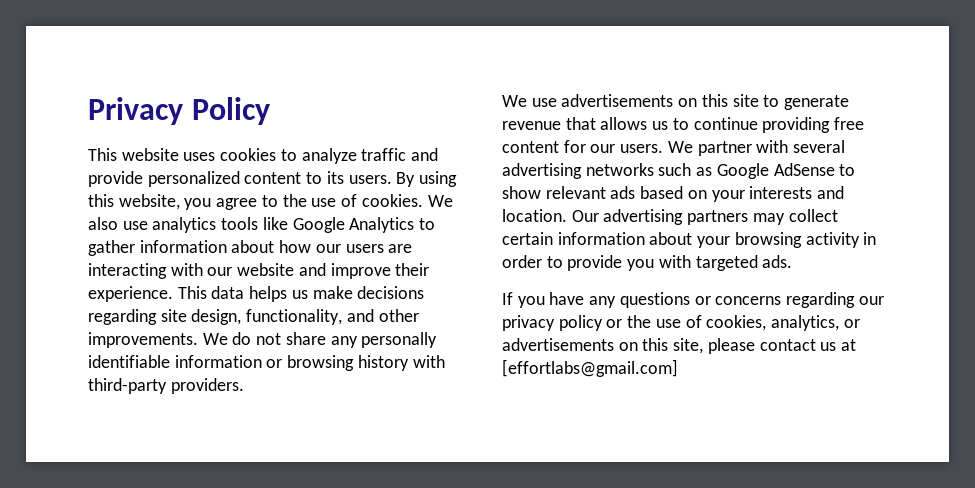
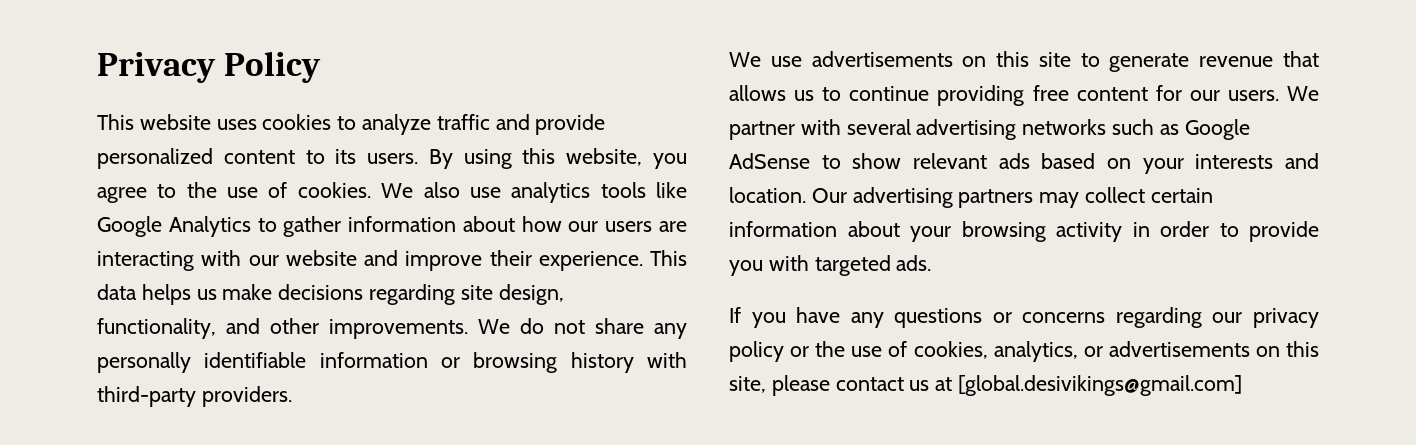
[502,359,678,377] [effortlabs@gmail.com] -> [958,375,1243,396] [global.desivikings@gmail.com]

